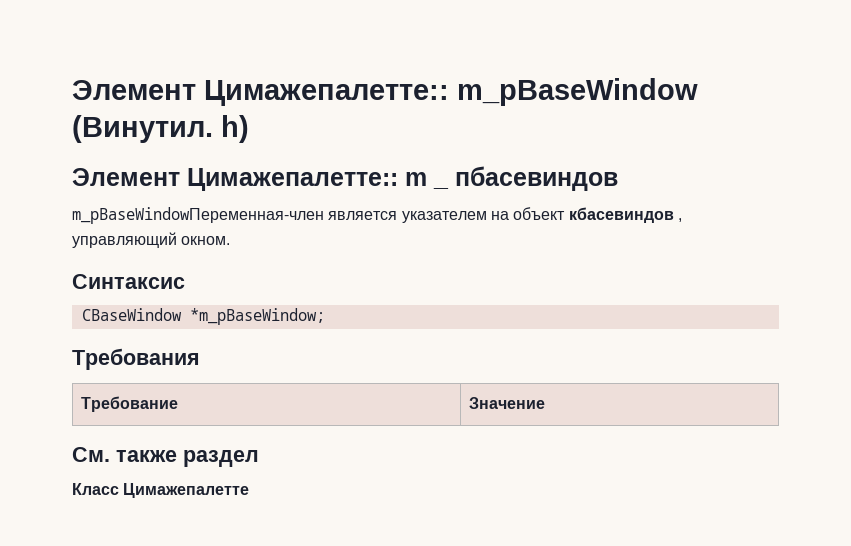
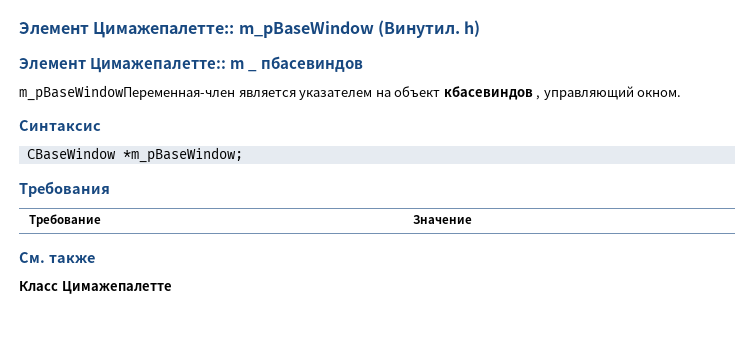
[183,450,259,467] раздел -> (95, 259) none

